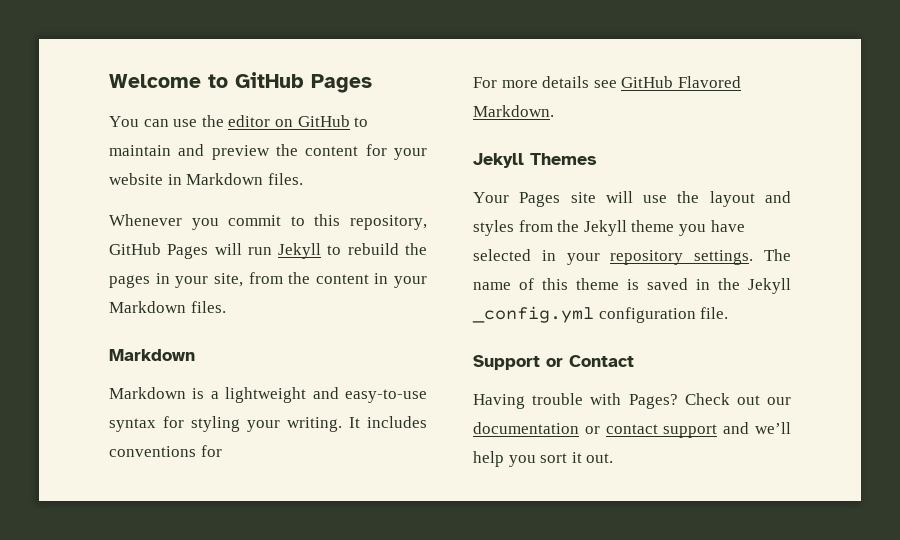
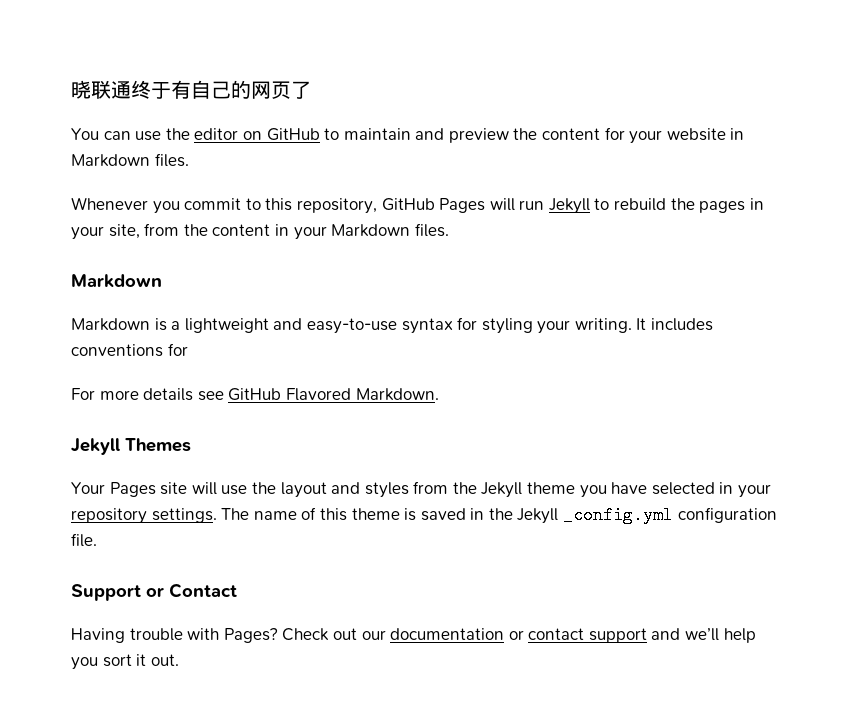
[109,72,372,93] Welcome to GitHub Pages -> [71,80,311,99] 晓联通终于有自己的网页了

